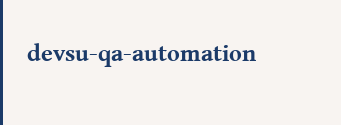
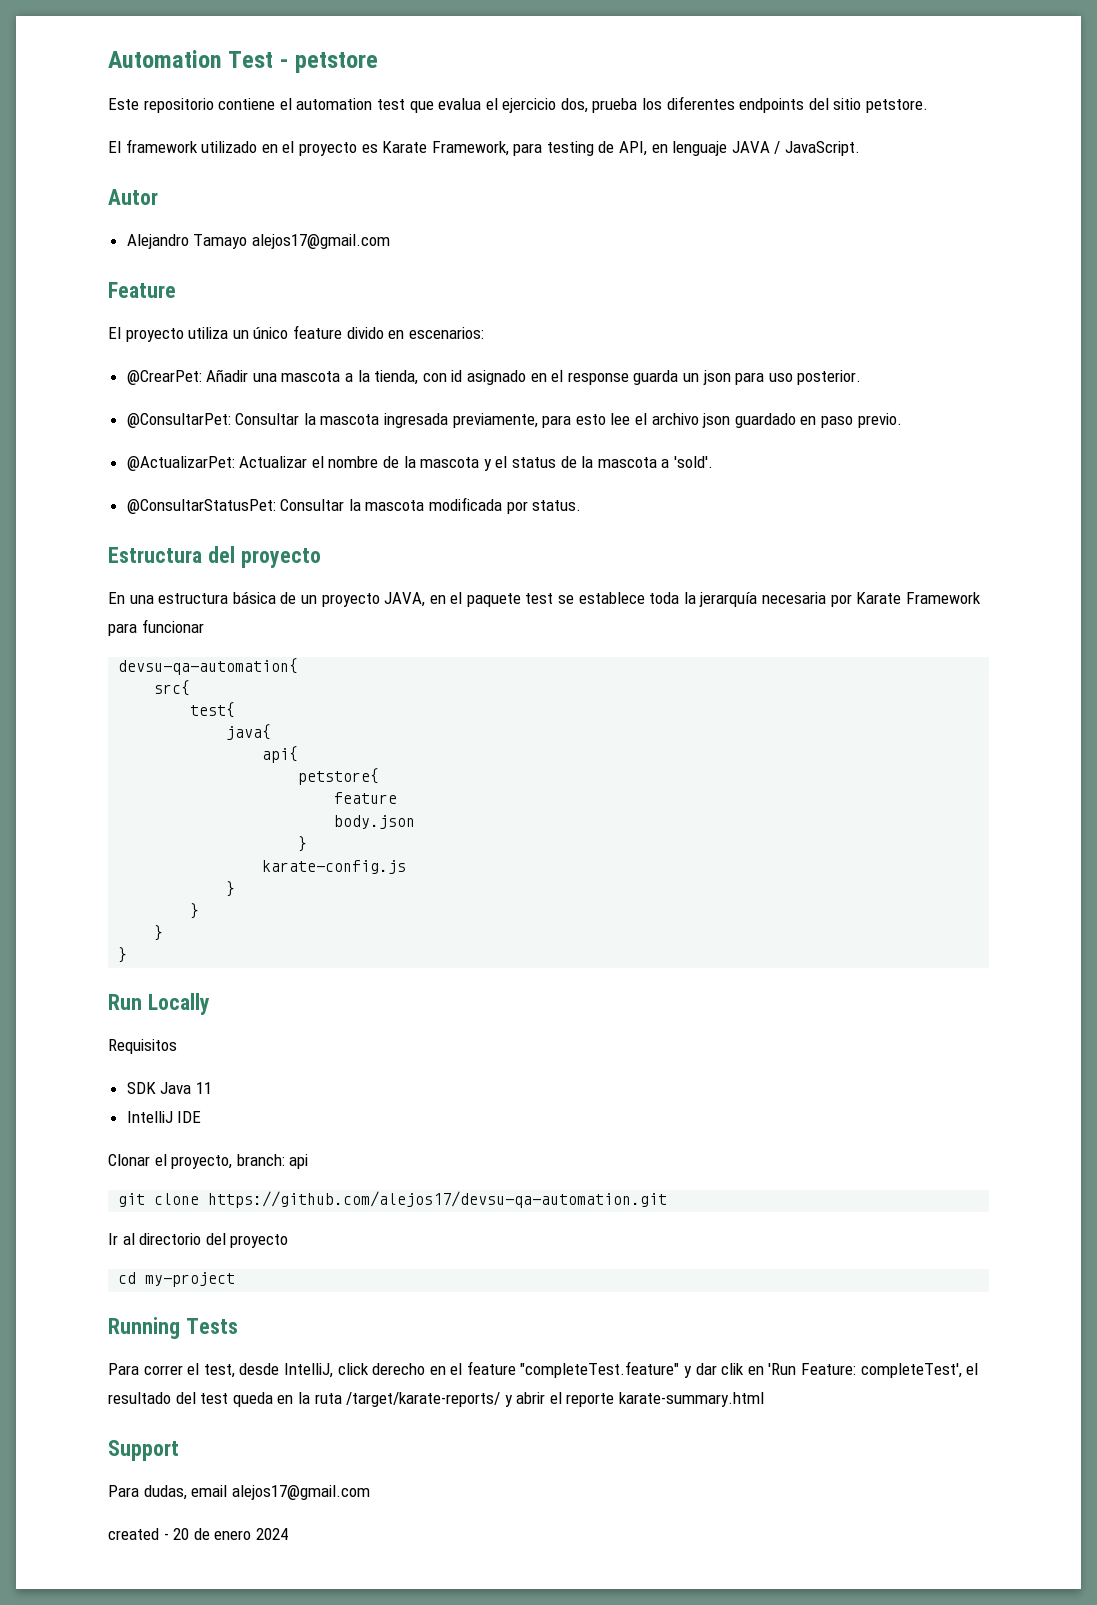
[27,43,256,67] devsu-qa-automation -> [108,50,379,73] [108,96,929,113] [108,139,861,156] [108,189,158,205] [126,234,390,249] [108,282,176,298] [108,325,484,342] [126,369,862,385] [126,413,902,428] [126,456,713,471] [126,497,582,514] [108,546,321,568] [108,591,981,607] [108,619,204,636] [118,658,299,675] [154,680,191,696] [190,702,236,718] [226,724,272,740] [262,746,299,763] [298,768,380,785] [334,792,398,804] [334,815,416,829] [298,836,308,852] [262,860,407,874] [226,881,236,897] [190,903,200,919] [154,925,164,941] [118,947,128,963] [108,993,210,1015] [108,1039,177,1054] [126,1082,212,1094] [126,1111,202,1123] [108,1154,309,1169] [118,1191,668,1208] [108,1233,289,1248] [118,1272,236,1287] [108,1317,238,1339] [108,1361,979,1378] [108,1392,765,1407] [108,1440,179,1461] [108,1485,370,1500] [108,1528,288,1540] Automation Test - petstore // Este repositorio contiene el automation test que evalua el ejercicio dos, prueba los diferentes endpoints del sitio petstore. // El framework utilizado en el proyecto es Karate Framework, para testing de API, en lenguaje JAVA / JavaScript. // Autor // Alejandro Tamayo alejos17@gmail.com // Feature // El proyecto utiliza un único feature divido en escenarios: // @CrearPet: Añadir una mascota a la tienda, con id asignado en el response guarda un json para uso posterior. // @ConsultarPet: Consultar la mascota ingresada previamente, para esto lee el archivo json guardado en paso previo. // @ActualizarPet: Actualizar el nombre de la mascota y el status de la mascota a 'sold'. // @ConsultarStatusPet: Consultar la mascota modificada por status. // Estructura del proyecto // En una estructura básica de un proyecto JAVA, en el paquete test se establece toda la jerarquía necesaria por Karate Framework para funcionar // devsu-qa-automation{ // src{ // test{ // java{ // api{ // petstore{ // feature // body.json // } // karate-config.js // } // } // } // } // Run Locally // Requisitos // SDK Java 11 // IntelliJ IDE // Clonar el proyecto, branch: api // git clone https://github.com/alejos17/devsu-qa-automation.git // Ir al directorio del proyecto // cd my-project // Running Tests // Para correr el test, desde IntelliJ, click derecho en el feature "completeTest.feature" y dar clik en 'Run Feature: completeTest', el resultado del test queda en la ruta /target/karate-reports/ y abrir el reporte karate-summary.html // Support // Para dudas, email alejos17@gmail.com // created - 20 de enero 2024

